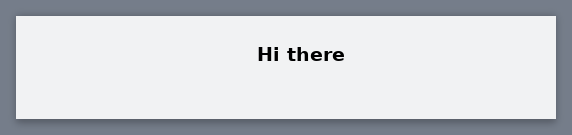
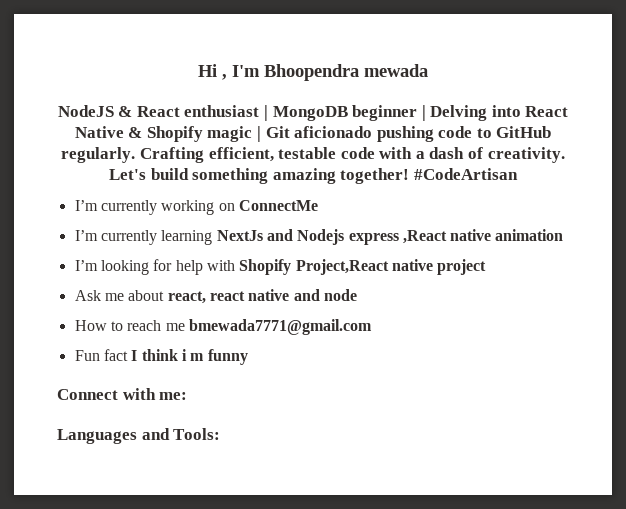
[287,47,345,61] there -> [222,64,428,81] [57,105,569,121] [74,126,552,142] [61,147,565,163] [109,168,518,184] [74,200,318,215] [74,229,564,245] [74,259,487,275] [74,289,357,304] [74,319,372,335] [74,349,248,365] [57,388,188,400] [57,428,221,444] , I'm Bhoopendra mewada // NodeJS & React enthusiast | MongoDB beginner | Delving into React Native & Shopify magic | Git aficionado pushing code to GitHub regularly. Crafting efficient, testable code with a dash of creativity. Let's build something amazing together! #CodeArtisan // I’m currently working on ConnectMe // I’m currently learning NextJs and Nodejs express ,React native animation // I’m looking for help with Shopify Project,React native project // Ask me about react, react native and node // How to reach me bmewada7771@gmail.com // Fun fact I think i m funny // Connect with me: // Languages and Tools:

